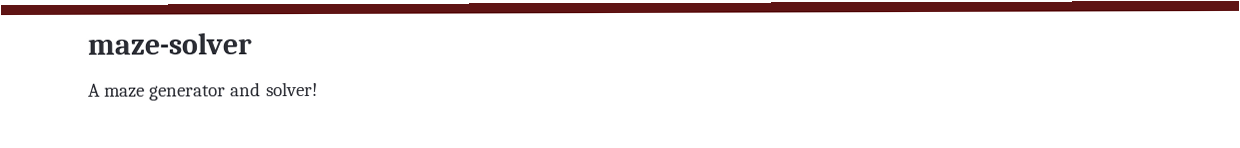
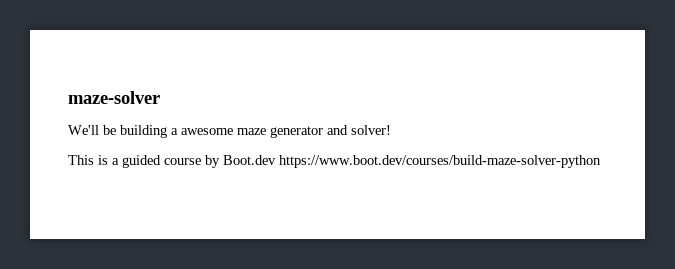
[88,83,101,97] A -> [68,125,233,138] We'll be building a awesome
(318, 89) none -> [68,155,601,168] // This is a guided course by Boot.dev https://www.boot.dev/courses/build-maze-solver-python

